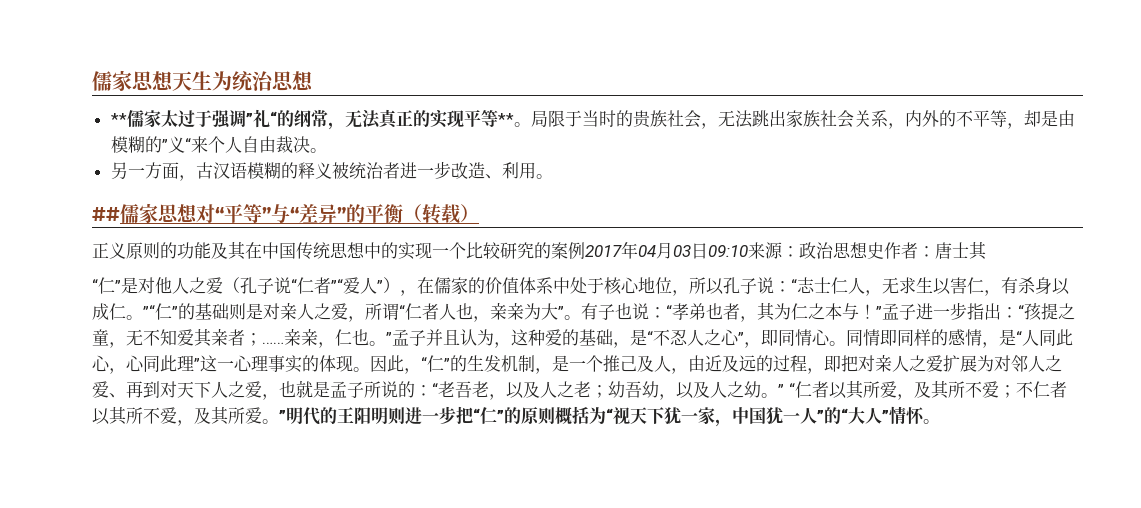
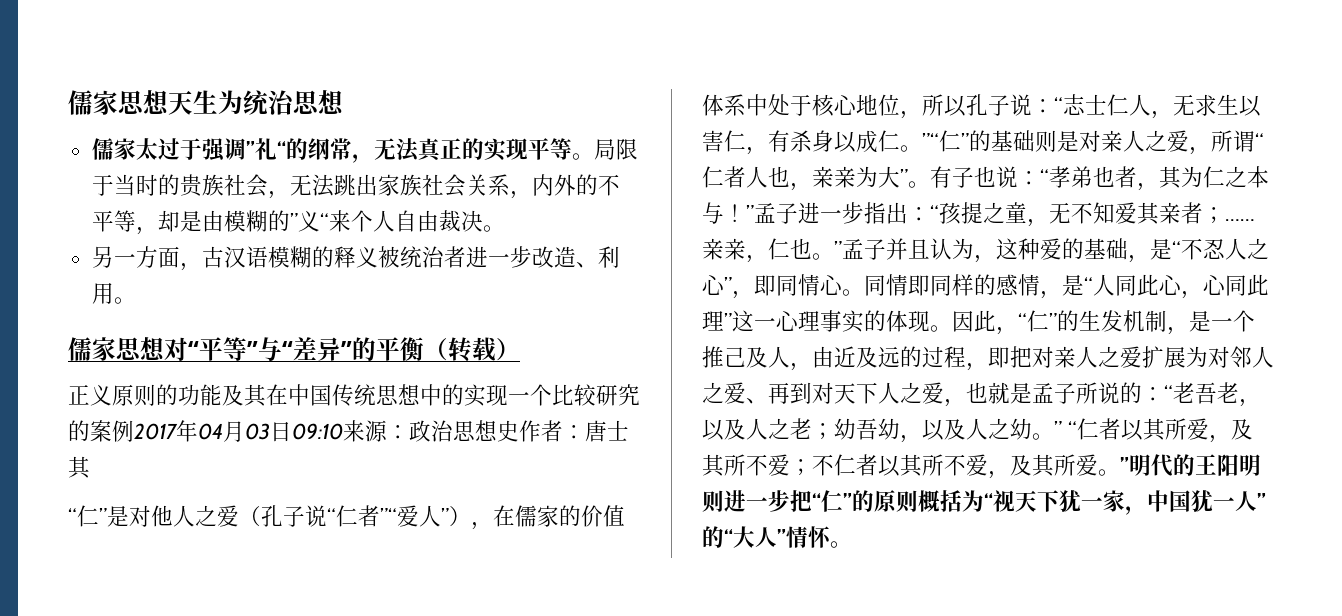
[110,113,127,125] ** -> (344, 102) none
[497,113,514,125] ** -> (572, 149) none
[92,207,120,221] ## -> (136, 300) none

